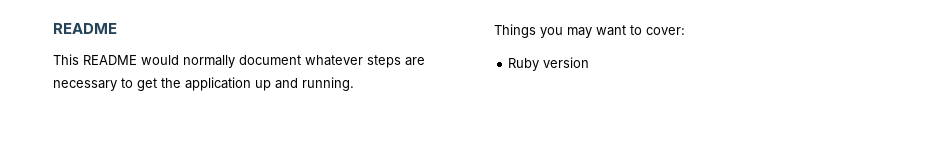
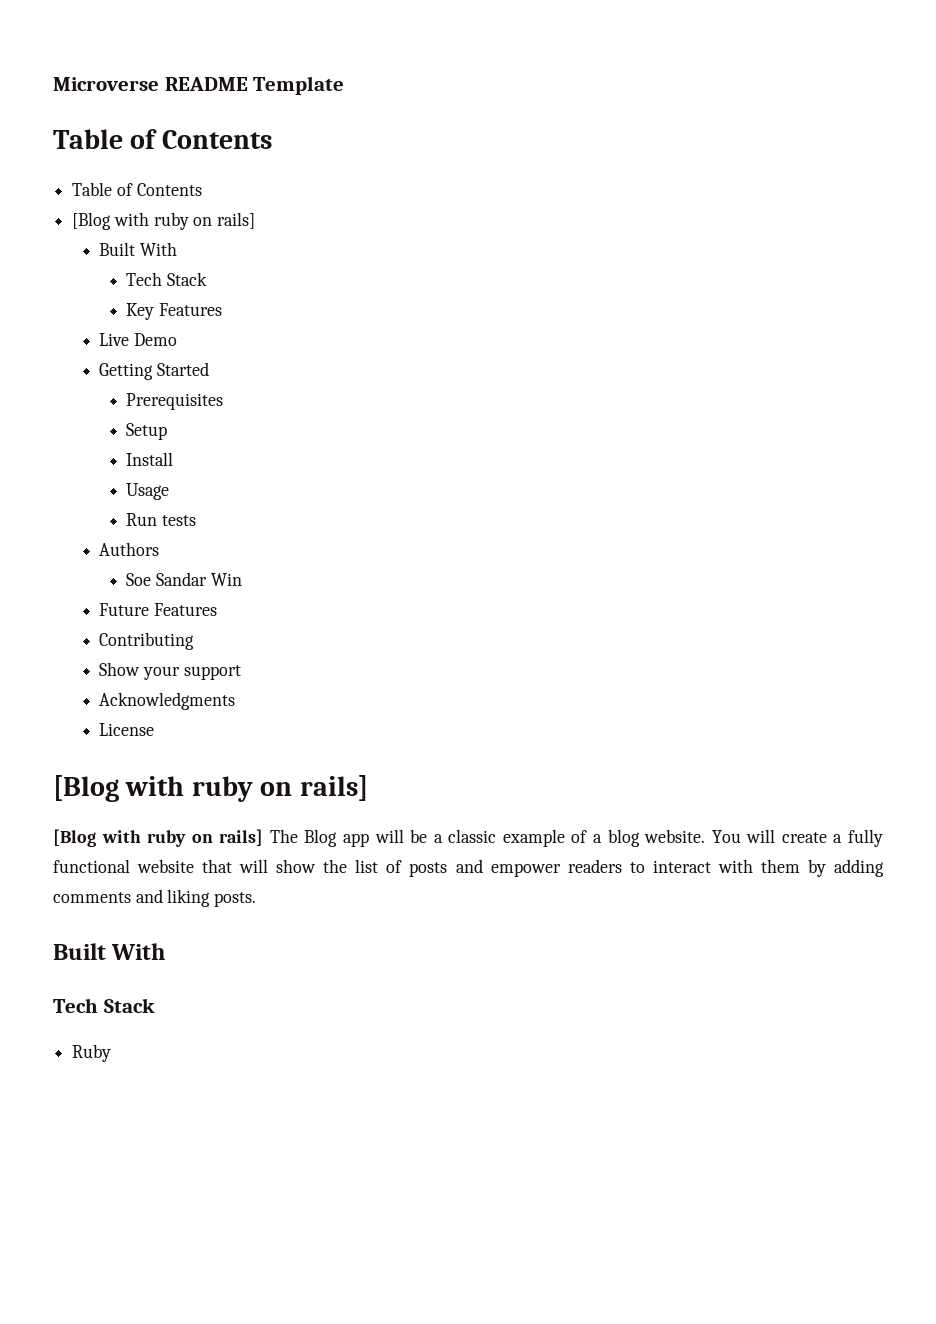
[53,23,117,34] [53,54,425,68] [53,77,354,91] [494,24,685,38] README // This README would normally document whatever steps are necessary to get the application up and running. // Things you may want to cover: -> [53,76,345,95] [53,129,272,149] [72,182,202,196] [72,212,256,230] [99,242,177,256] [126,272,207,286] [126,303,222,320] [99,333,177,346] [99,362,209,380] [126,393,224,410] [126,423,168,440] [126,452,174,466] [126,483,170,500] [126,513,196,526] [99,542,160,556] [126,572,242,586] [99,603,217,616] [99,632,195,650] [99,662,241,680] [99,692,236,710] [99,723,155,736] [53,775,368,802] [53,829,883,847] [53,859,884,877] [53,889,257,907] [53,943,166,960] [53,998,155,1013] Microverse README Template // Table of Contents // Table of Contents // [Blog with ruby on rails] // Built With // Tech Stack // Key Features // Live Demo // Getting Started // Prerequisites // Setup // Install // Usage // Run tests // Authors // Soe Sandar Win // Future Features // Contributing // Show your support // Acknowledgments // License // [Blog with ruby on rails] // [Blog with ruby on rails] The Blog app will be a classic example of a blog website. You will create a fully functional website that will show the list of posts and empower readers to interact with them by adding comments and liking posts. // Built With // Tech Stack
[543,57,590,68] version -> (112, 1053) none

